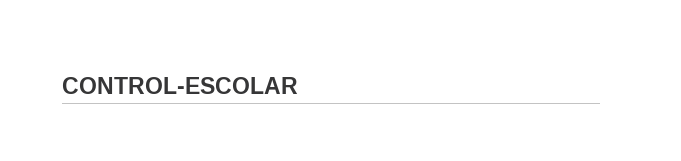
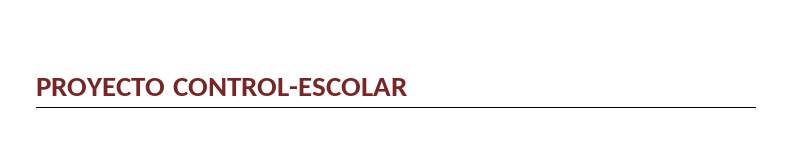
(62, 85) none -> [36,78,165,96] PROYECTO

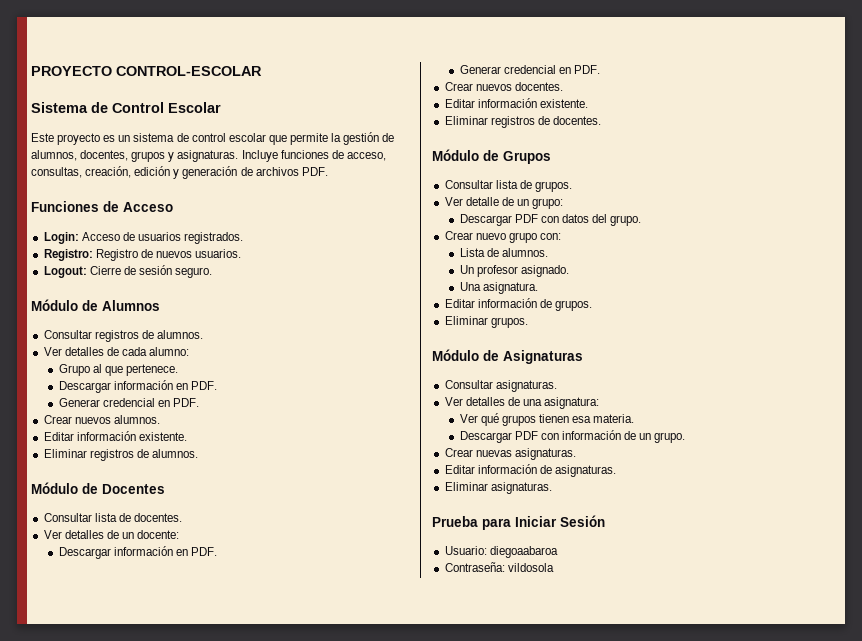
(408, 87) none -> [31,102,221,113] [31,132,395,145] [31,150,386,162] [31,166,328,179] [31,201,173,212] [43,232,244,244] [43,249,242,261] [43,265,213,278] [31,299,160,311] [43,330,203,342] [43,347,190,356] [58,364,179,376] [58,380,218,393] [58,398,200,407] [43,415,160,424] [43,431,187,441] [43,449,198,461] [31,482,165,494] [43,513,182,522] [43,530,180,539] [58,546,218,559] [459,65,601,74] [444,82,563,91] [444,98,588,108] [444,116,601,128] [432,149,551,164] [444,180,572,192] [444,197,564,209] [459,214,642,226] [444,231,561,243] [459,248,548,257] [459,265,569,277] [459,282,538,294] [444,298,592,311] [444,316,528,328] [432,349,583,364] [444,380,557,392] [444,397,600,409] [459,413,635,426] [459,430,686,443] [444,448,576,460] [444,464,616,477] [444,482,552,494] [432,515,605,530] [444,546,558,558] [444,562,554,572] // Sistema de Control Escolar // Este proyecto es un sistema de control escolar que permite la gestión de alumnos, docentes, grupos y asignaturas. Incluye funciones de acceso, consultas, creación, edición y generación de archivos PDF. // Funciones de Acceso // Login: Acceso de usuarios registrados. // Registro: Registro de nuevos usuarios. // Logout: Cierre de sesión seguro. // Módulo de Alumnos // Consultar registros de alumnos. // Ver detalles de cada alumno: // Grupo al que pertenece. // Descargar información en PDF. // Generar credencial en PDF. // Crear nuevos alumnos. // Editar información existente. // Eliminar registros de alumnos. // Módulo de Docentes // Consultar lista de docentes. // Ver detalles de un docente: // Descargar información en PDF. // Generar credencial en PDF. // Crear nuevos docentes. // Editar información existente. // Eliminar registros de docentes. // Módulo de Grupos // Consultar lista de grupos. // Ver detalle de un grupo: // Descargar PDF con datos del grupo. // Crear nuevo grupo con: // Lista de alumnos. // Un profesor asignado. // Una asignatura. // Editar información de grupos. // Eliminar grupos. // Módulo de Asignaturas // Consultar asignaturas. // Ver detalles de una asignatura: // Ver qué grupos tienen esa materia. // Descargar PDF con información de un grupo. // Crear nuevas asignaturas. // Editar información de asignaturas. // Eliminar asignaturas. // Prueba para Iniciar Sesión // Usuario: diegoaabaroa // Contraseña: vildosola

